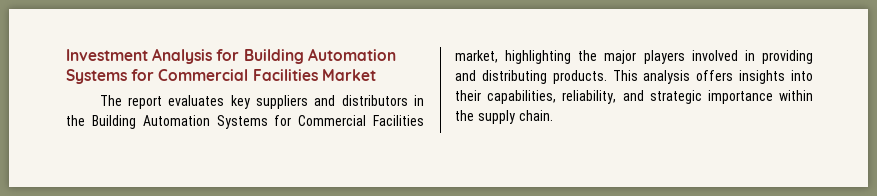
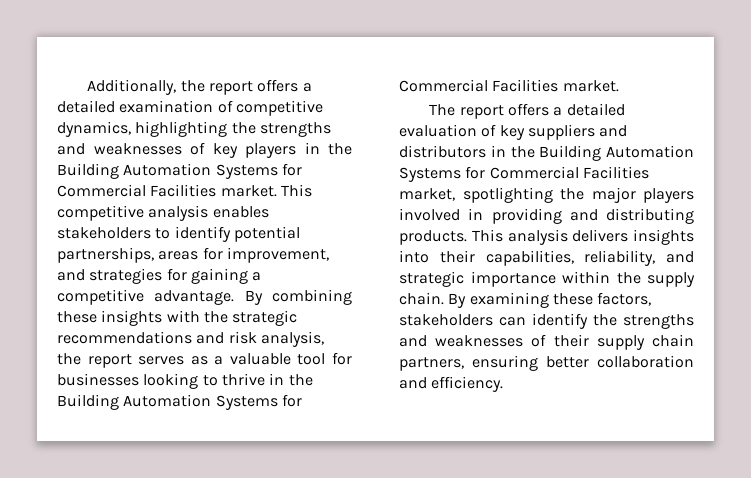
[66,48,396,64] [66,69,376,84] [99,95,225,109] Investment Analysis for Building Automation Systems for Commercial Facilities Market // The report evaluates -> [87,79,312,95] [57,100,323,116] [57,121,331,137] [57,142,352,158] [57,163,302,179] [57,184,312,197] [57,205,269,221] [57,226,300,242] [57,247,329,263] [57,268,262,284] [57,289,352,305] [57,310,298,326] [57,331,324,347] [57,352,352,368] [57,373,313,389] [57,394,302,410] [399,79,619,92] [429,103,625,119] [399,124,497,137] Additionally, the report offers a detailed examination of competitive dynamics, highlighting the strengths and weaknesses of key players in the Building Automation Systems for Commercial Facilities market. This competitive analysis enables stakeholders to identify potential partnerships, areas for improvement, and strategies for gaining a competitive advantage. By combining these insights with the strategic recommendations and risk analysis, the report serves as a valuable tool for businesses looking to thrive in the Building Automation Systems for Commercial Facilities market. // The report offers a detailed evaluation of
[505,50,572,64] highlighting -> [462,187,553,203] spotlighting
[696,70,734,81] offers -> [572,229,629,242] delivers
(553, 115) none -> [448,292,652,308] [399,313,694,329] [399,334,694,350] [399,355,694,371] [399,376,504,392] By examining these factors, stakeholders can identify the strengths and weaknesses of their supply chain partners, ensuring better collaboration and efficiency.

